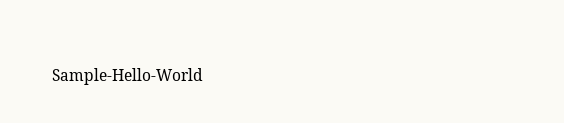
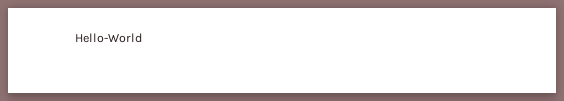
[52,68,203,85] Sample-Hello-World -> [75,33,142,43] Hello-World

